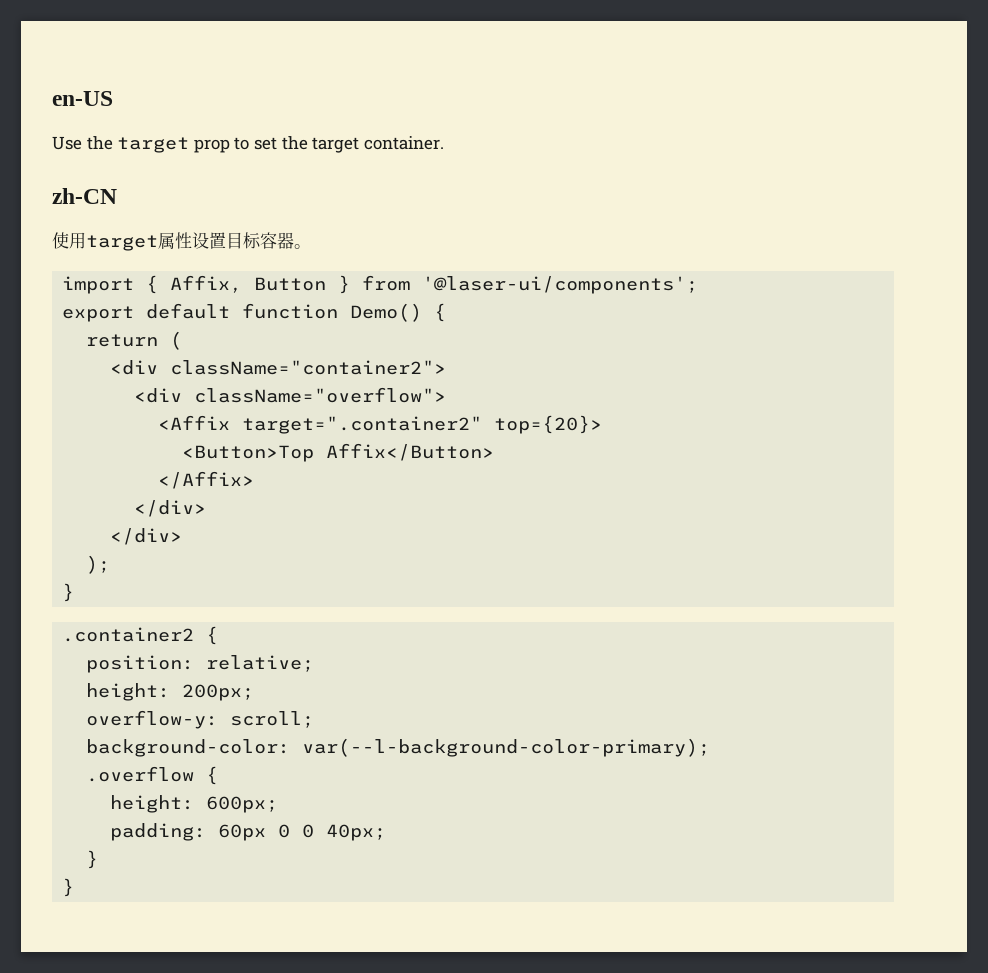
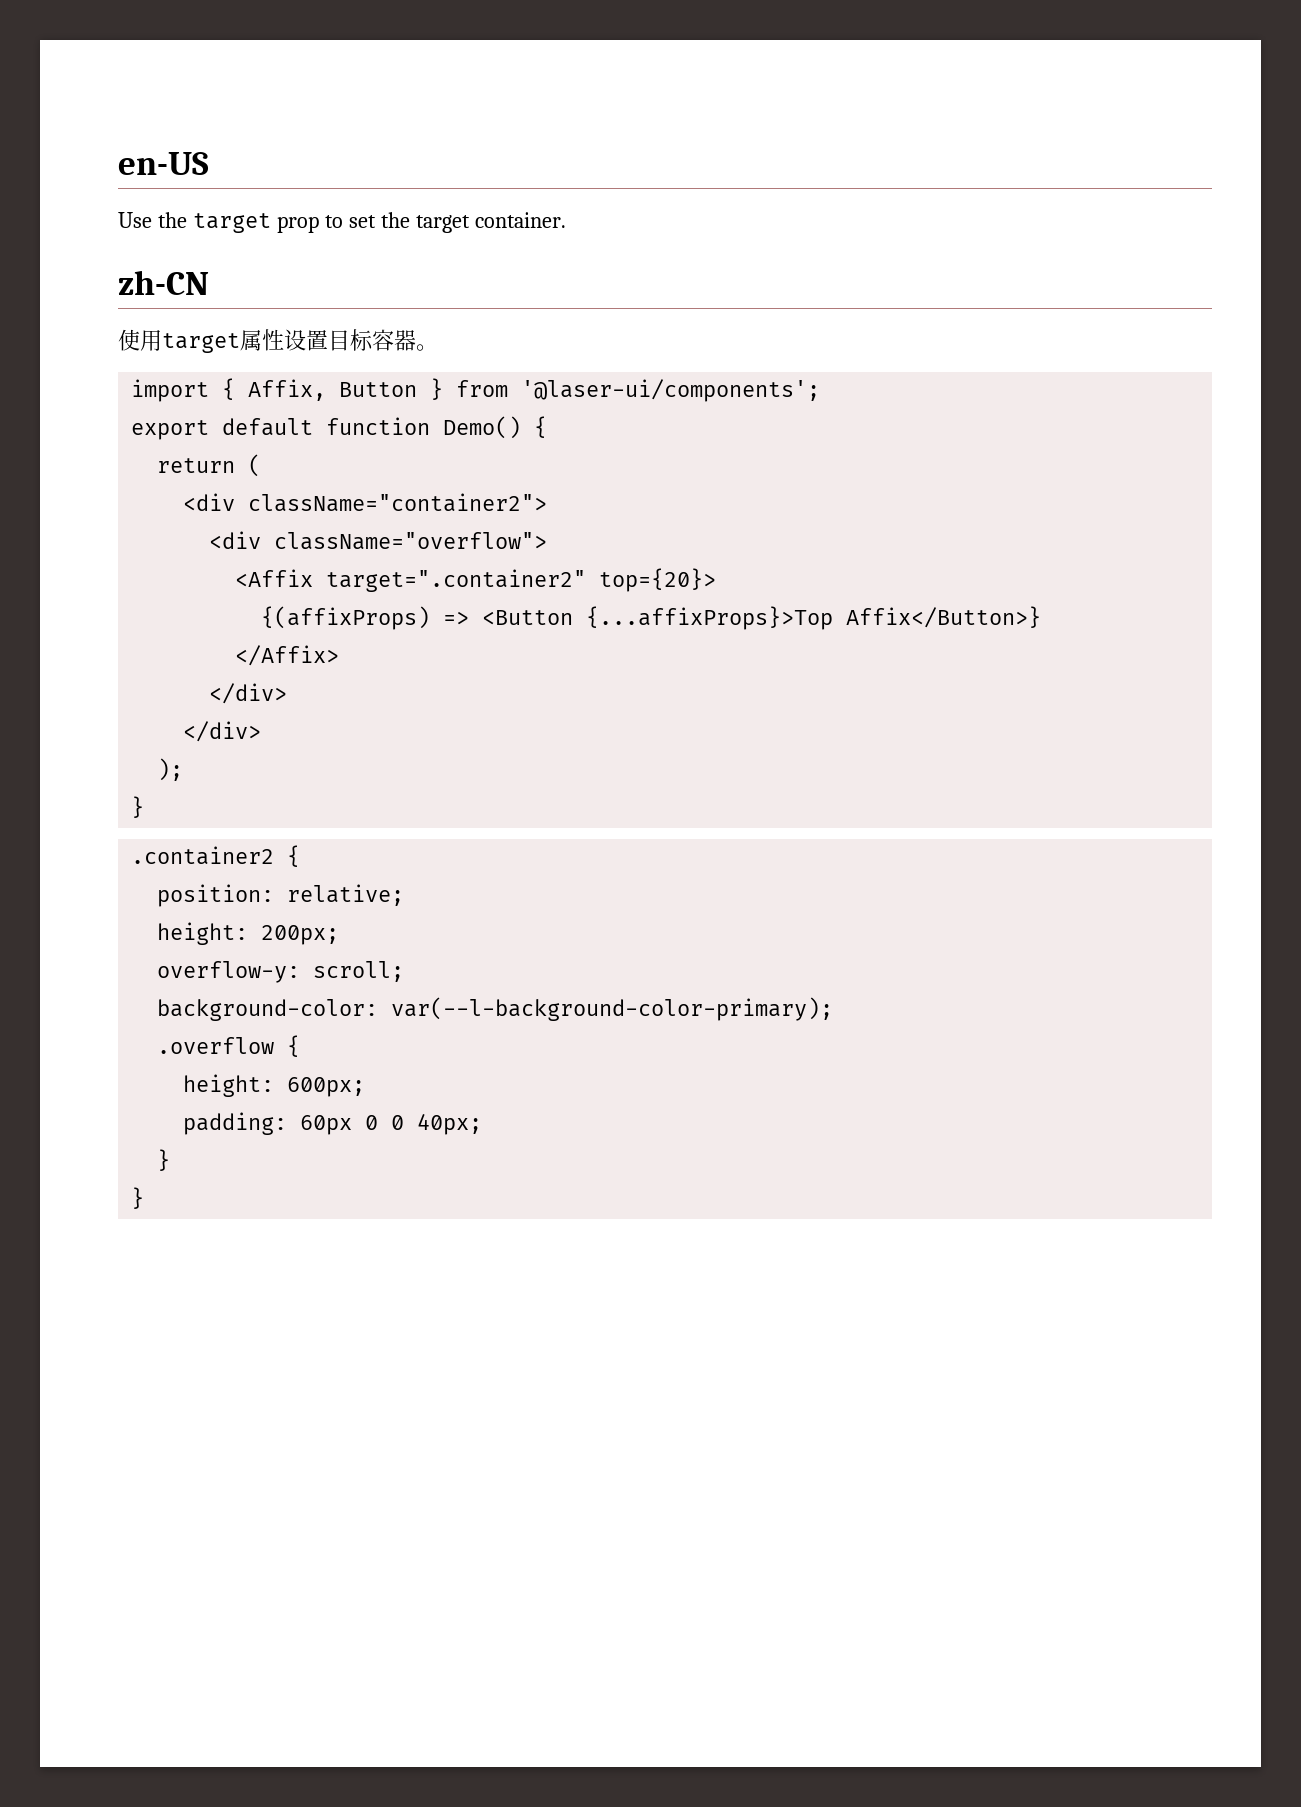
[182,443,495,462] <Button>Top Affix</Button> -> [261,606,1042,630] {(affixProps) => <Button {...affixProps}>Top Affix</Button>}

